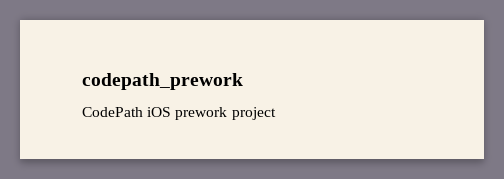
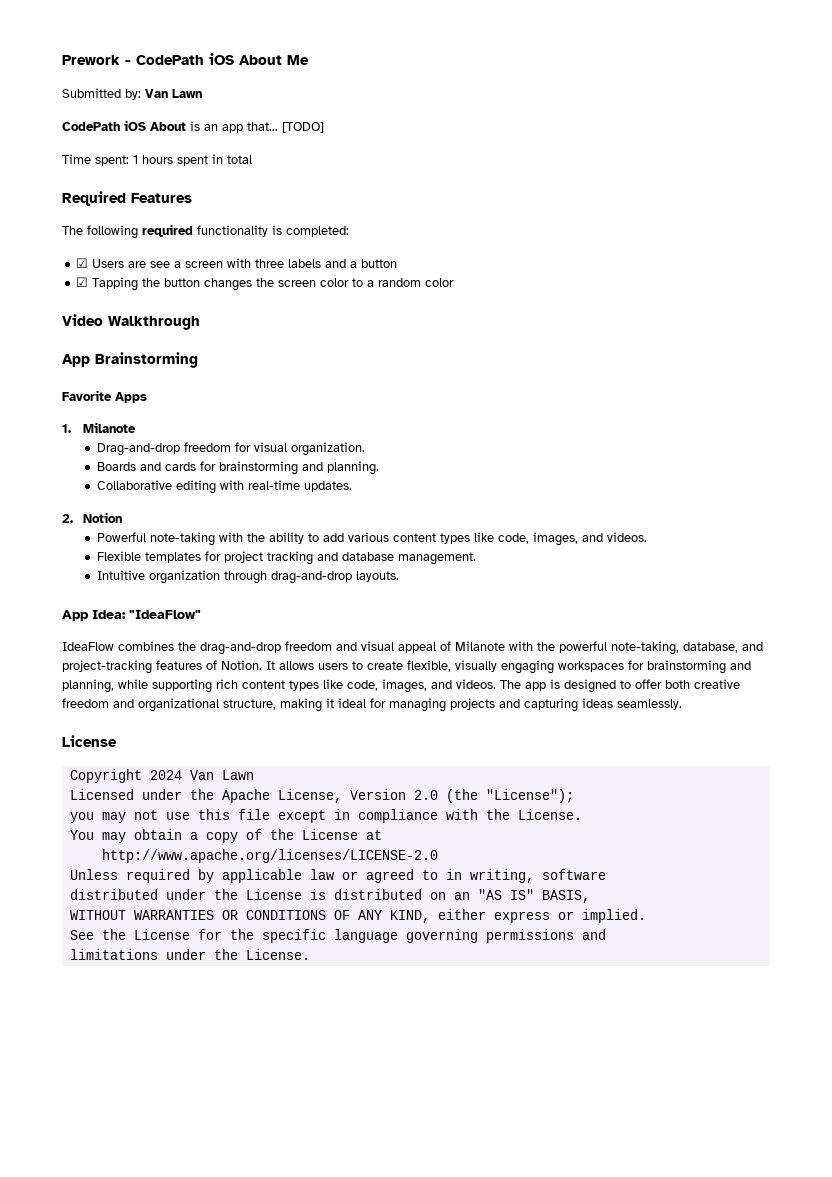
[82,73,243,90] [82,107,276,120] codepath_prework // CodePath iOS prework project -> [62,53,309,65] [62,88,202,100] [62,120,324,133] [62,154,252,166] [62,191,192,206] [62,224,349,239] [76,258,398,268] [76,277,455,291] [62,314,200,330] [62,352,198,368] [62,390,147,403] [62,422,136,433] [96,442,365,456] [96,461,379,475] [96,480,352,494] [62,512,122,523] [96,532,647,546] [96,551,476,565] [96,570,399,584] [62,610,201,621] [62,641,763,655] [62,660,751,674] [62,679,740,693] [62,698,682,712] [62,735,117,747] [69,769,254,783] [69,789,574,803] [69,809,582,823] [69,829,382,843] [101,849,438,863] [69,869,606,883] [69,889,590,903] [69,909,646,923] [69,929,606,943] [69,949,310,960] Prework - CodePath iOS About Me // Submitted by: Van Lawn // CodePath iOS About is an app that... [TODO] // Time spent: 1 hours spent in total // Required Features // The following required functionality is completed: // ☑ Users are see a screen with three labels and a button // ☑ Tapping the button changes the screen color to a random color // Video Walkthrough // App Brainstorming // Favorite Apps // 1. Milanote // Drag-and-drop freedom for visual organization. // Boards and cards for brainstorming and planning. // Collaborative editing with real-time updates. // 2. Notion // Powerful note-taking with the ability to add various content types like code, images, and videos. // Flexible templates for project tracking and database management. // Intuitive organization through drag-and-drop layouts. // App Idea: "IdeaFlow" // IdeaFlow combines the drag-and-drop freedom and visual appeal of Milanote with the powerful note-taking, database, and project-tracking features of Notion. It allows users to create flexible, visually engaging workspaces for brainstorming and planning, while supporting rich content types like code, images, and videos. The app is designed to offer both creative freedom and organizational structure, making it ideal for managing projects and capturing ideas seamlessly. // License // Copyright 2024 Van Lawn // Licensed under the Apache License, Version 2.0 (the "License"); // you may not use this file except in compliance with the License. // You may obtain a copy of the License at // http://www.apache.org/licenses/LICENSE-2.0 // Unless required by applicable law or agreed to in writing, software // distributed under the License is distributed on an "AS IS" BASIS, // WITHOUT WARRANTIES OR CONDITIONS OF ANY KIND, either express or implied. // See the License for the specific language governing permissions and // limitations under the License.

